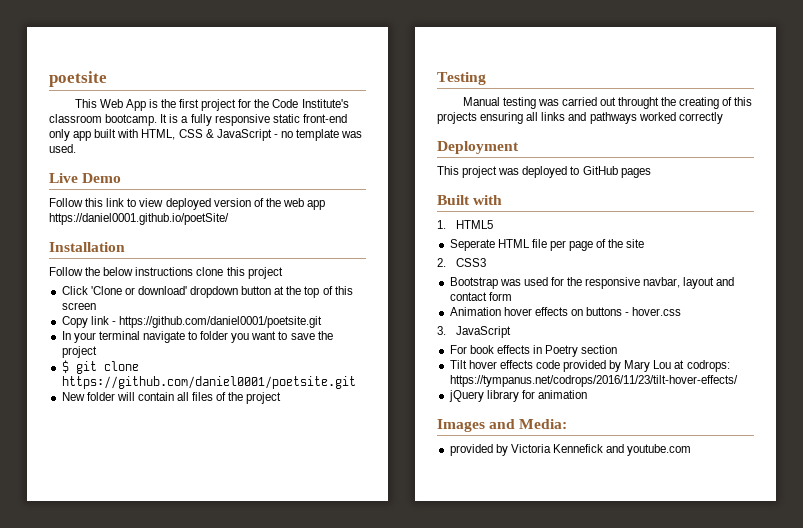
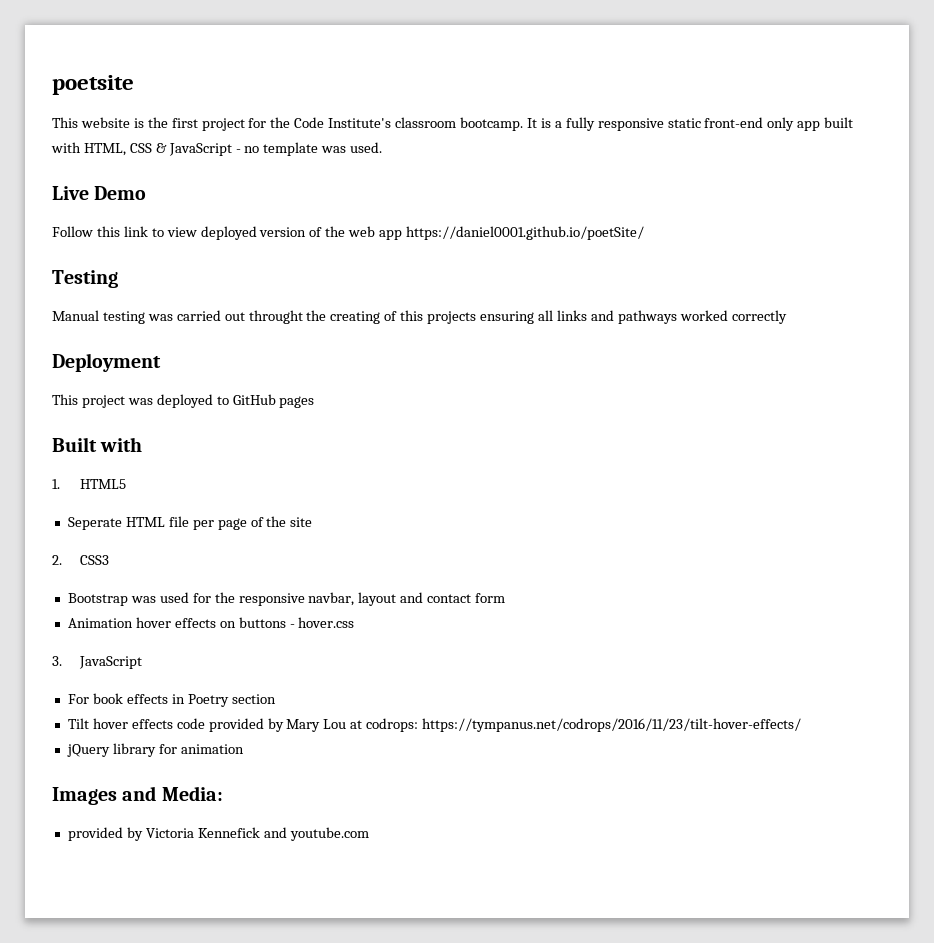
[99,99,146,111] Web App -> [80,117,130,128] website
[49,242,125,252] [49,267,283,279] [61,286,353,298] [61,302,96,310] [61,316,322,328] [61,331,333,343] [61,346,97,358] [61,360,139,374] [61,376,356,389] [61,392,282,404] // Installation // Follow the below instructions clone this project // Click 'Clone or download' dropdown button at the top of this screen // Copy link - https://github.com/daniel0001/poetsite.git // In your terminal navigate to folder you want to save the project // $ git clone https://github.com/daniel0001/poetsite.git // New folder will contain all files of the project -> (645, 233) none

